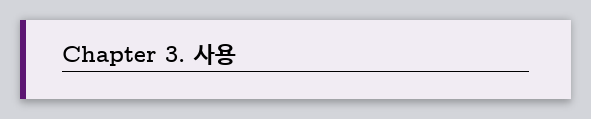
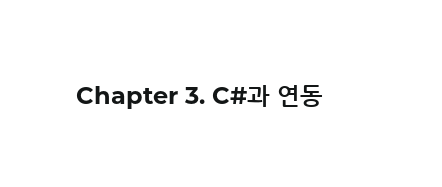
[193,44,236,65] 사용 -> [212,85,323,107] C#과 연동

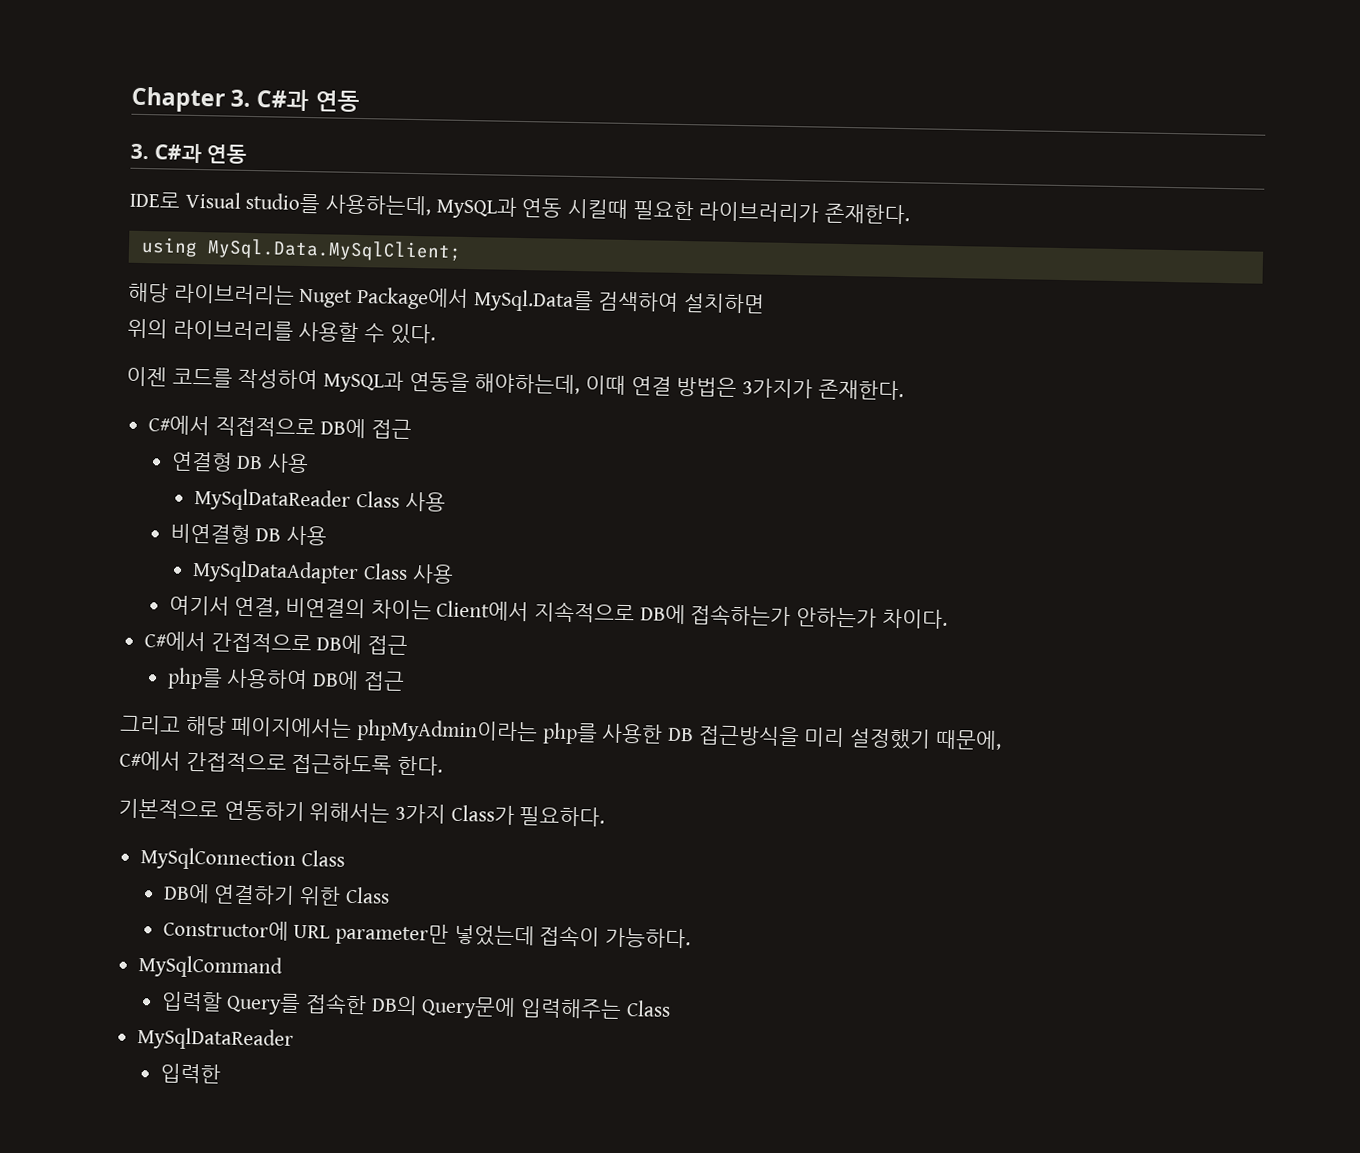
(323, 96) none -> [130,143,248,164] [129,191,911,225] [140,236,462,262] [127,282,766,314] [127,318,436,345] [126,366,904,401] [148,415,413,440] [170,451,310,474] [194,488,446,512] [169,523,328,546] [192,559,454,585] [168,595,948,629] [144,631,409,655] [166,667,405,691] [119,714,1002,750] [119,750,444,776] [118,798,606,827] [140,847,345,871] [162,883,390,906] [162,919,692,949] [138,955,284,979] [160,991,671,1020] [137,1027,295,1051] [159,1063,221,1084] // 3. C#과 연동 // IDE로 Visual studio를 사용하는데, MySQL과 연동 시킬때 필요한 라이브러리가 존재한다. // using MySql.Data.MySqlClient; // 해당 라이브러리는 Nuget Package에서 MySql.Data를 검색하여 설치하면 // 위의 라이브러리를 사용할 수 있다. // 이젠 코드를 작성하여 MySQL과 연동을 해야하는데, 이때 연결 방법은 3가지가 존재한다. // C#에서 직접적으로 DB에 접근 // 연결형 DB 사용 // MySqlDataReader Class 사용 // 비연결형 DB 사용 // MySqlDataAdapter Class 사용 // 여기서 연결, 비연결의 차이는 Client에서 지속적으로 DB에 접속하는가 안하는가 차이다. // C#에서 간접적으로 DB에 접근 // php를 사용하여 DB에 접근 // 그리고 해당 페이지에서는 phpMyAdmin이라는 php를 사용한 DB 접근방식을 미리 설정했기 때문에, // C#에서 간접적으로 접근하도록 한다. // 기본적으로 연동하기 위해서는 3가지 Class가 필요하다. // MySqlConnection Class // DB에 연결하기 위한 Class // Constructor에 URL parameter만 넣었는데 접속이 가능하다. // MySqlCommand // 입력할 Query를 접속한 DB의 Query문에 입력해주는 Class // MySqlDataReader // 입력한

